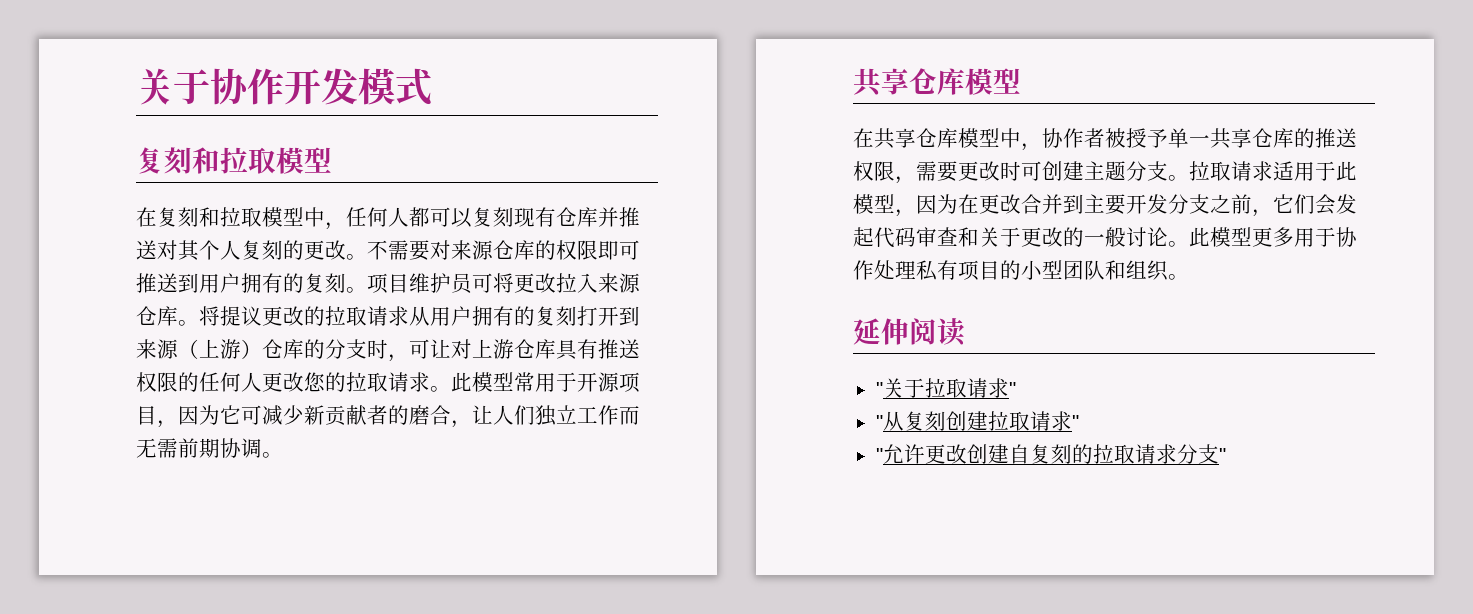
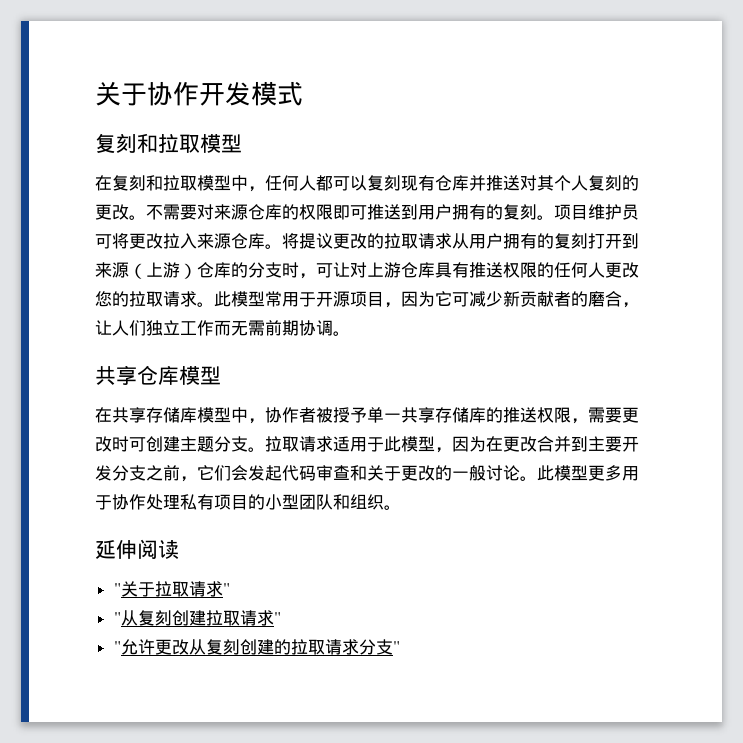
[916,128,937,147] 仓 -> [146,407,180,423] 存储
[1252,128,1273,147] 仓 -> [435,407,469,423] 存储
[966,444,1072,464] 创建自复刻 -> [188,639,274,655] 从复刻创建

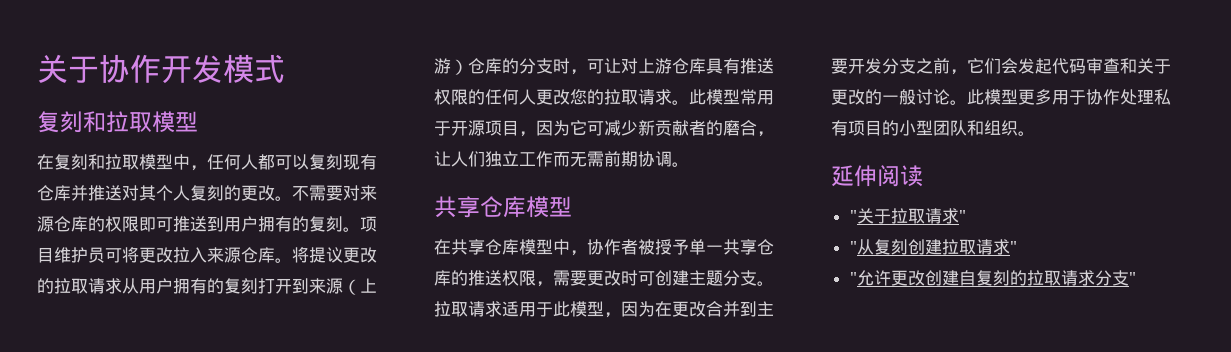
[146,407,180,423] 存储 -> [485,239,502,255] 仓
[435,407,469,423] 存储 -> [757,239,774,255] 仓
[188,639,274,655] 从复刻创建 -> [924,270,1010,286] 创建自复刻

